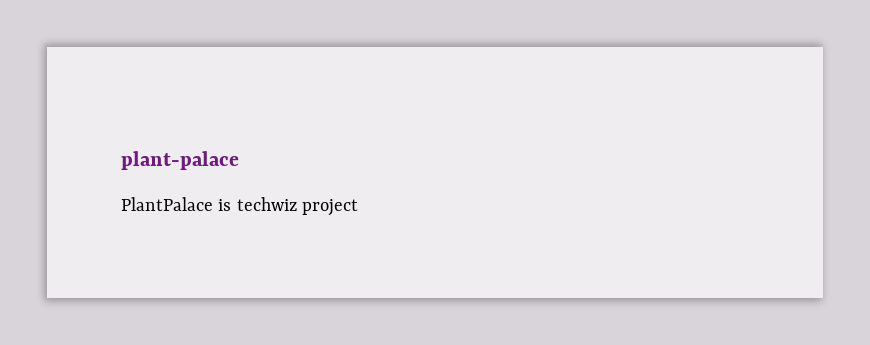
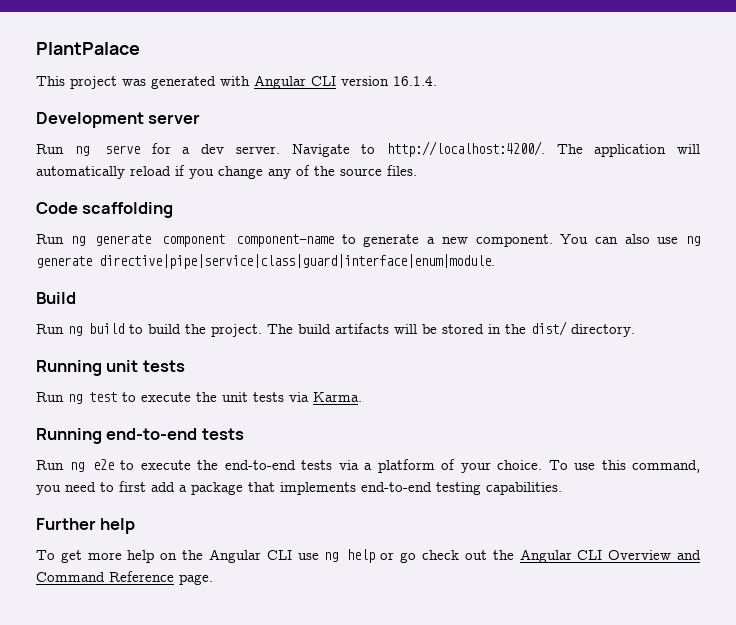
[121,151,239,170] [121,197,359,216] plant-palace // PlantPalace is techwiz project -> [36,42,140,55] [36,75,437,89] [36,112,201,128] [36,141,701,157] [36,165,417,179] [36,202,174,218] [36,234,700,247] [36,254,495,269] [36,292,76,304] [36,321,635,337] [36,360,185,376] [36,392,362,404] [36,428,244,444] [36,459,700,473] [36,481,562,495] [36,518,136,534] [36,549,702,563] [36,571,213,585] PlantPalace // This project was generated with Angular CLI version 16.1.4. // Development server // Run ng serve for a dev server. Navigate to http://localhost:4200/. The application will automatically reload if you change any of the source files. // Code scaffolding // Run ng generate component component-name to generate a new component. You can also use ng generate directive|pipe|service|class|guard|interface|enum|module. // Build // Run ng build to build the project. The build artifacts will be stored in the dist/ directory. // Running unit tests // Run ng test to execute the unit tests via Karma. // Running end-to-end tests // Run ng e2e to execute the end-to-end tests via a platform of your choice. To use this command, you need to first add a package that implements end-to-end testing capabilities. // Further help // To get more help on the Angular CLI use ng help or go check out the Angular CLI Overview and Command Reference page.

